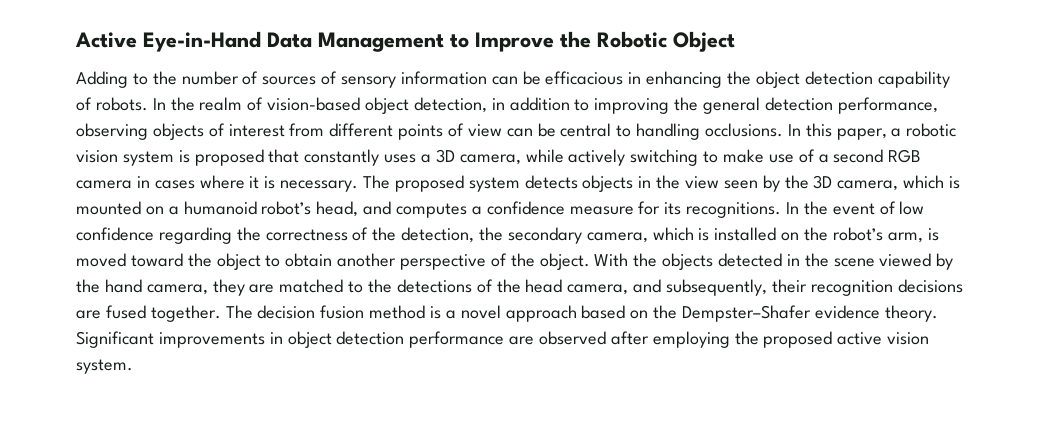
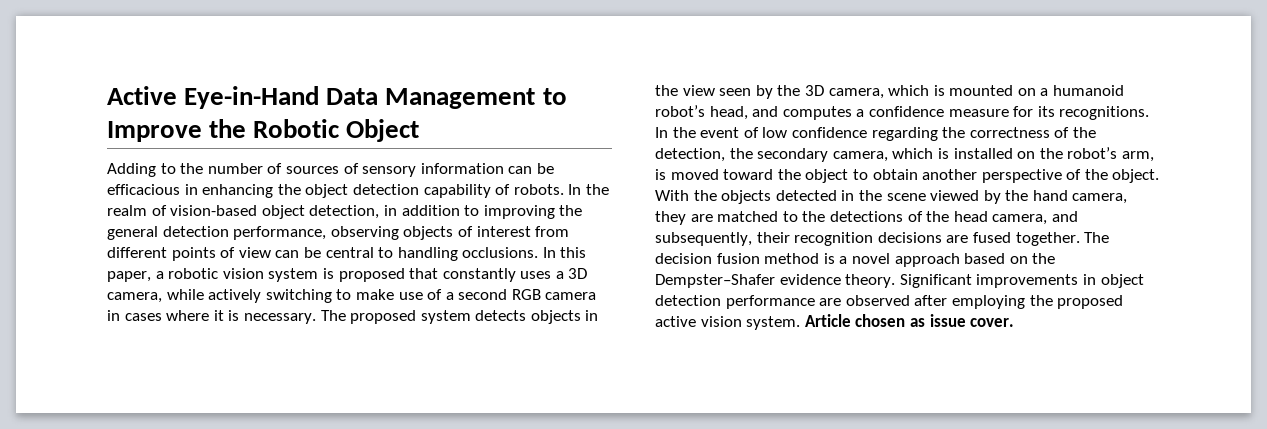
(133, 366) none -> [804,314,1015,327] Article chosen as issue cover.

